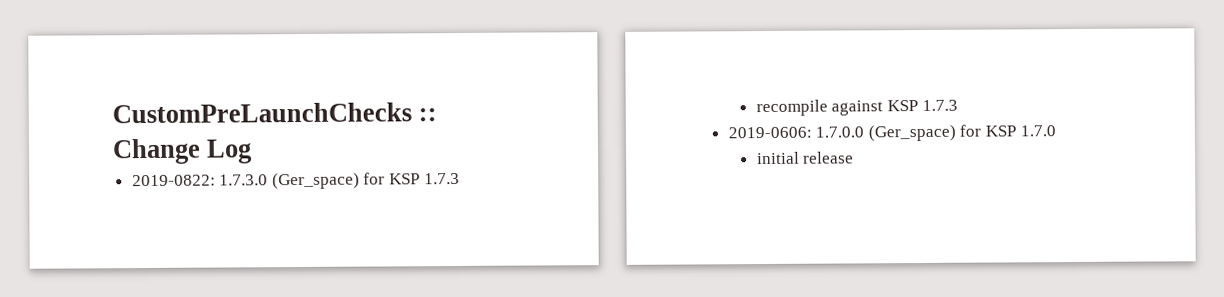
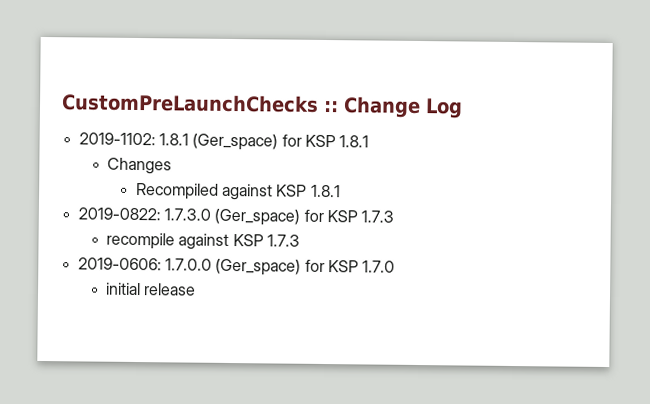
(253, 151) none -> [78,132,370,151] [107,157,173,175] [135,182,341,201] // 2019-1102: 1.8.1 (Ger_space) for KSP 1.8.1 // Changes // Recompiled against KSP 1.8.1

